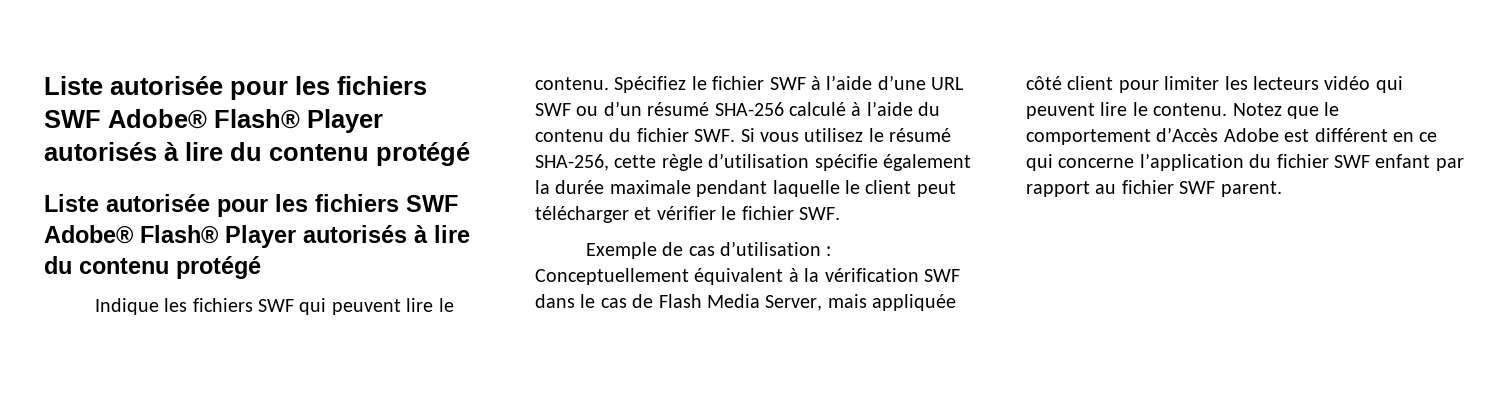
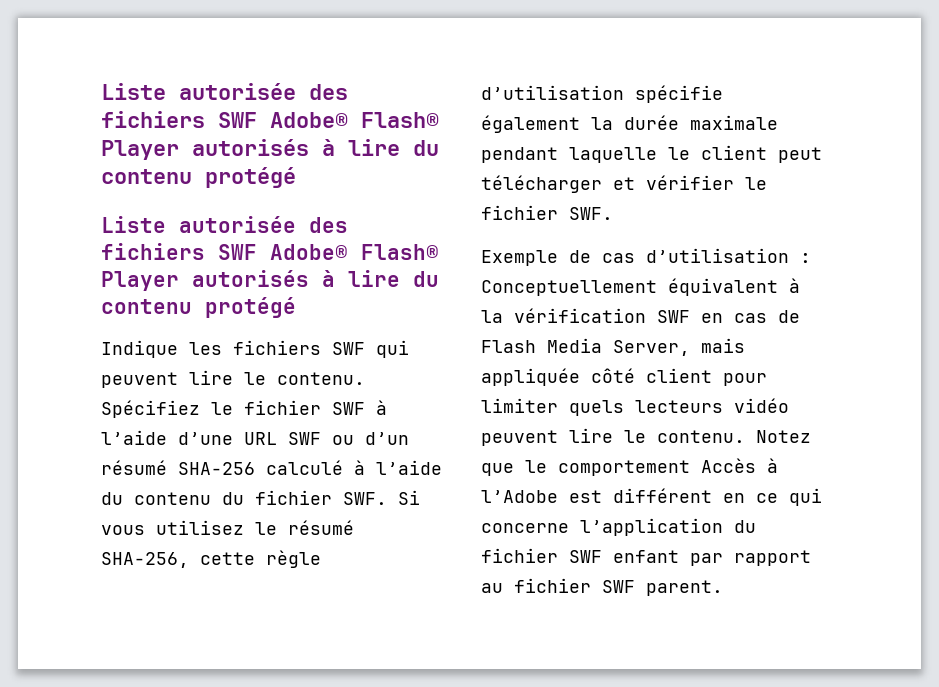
[44,76,330,100] Liste autorisée pour les -> [101,83,348,100] Liste autorisée des
[217,194,308,217] pour les -> [309,217,348,233] des
[535,294,596,308] dans le -> [701,313,723,323] en
[1224,76,1248,90] les -> [569,400,624,416] quels
[1375,76,1403,93] qui -> (789, 405) none
[1156,127,1279,142] d’Accès Adobe -> [701,458,778,473] [481,490,558,503] Accès à l’Adobe

